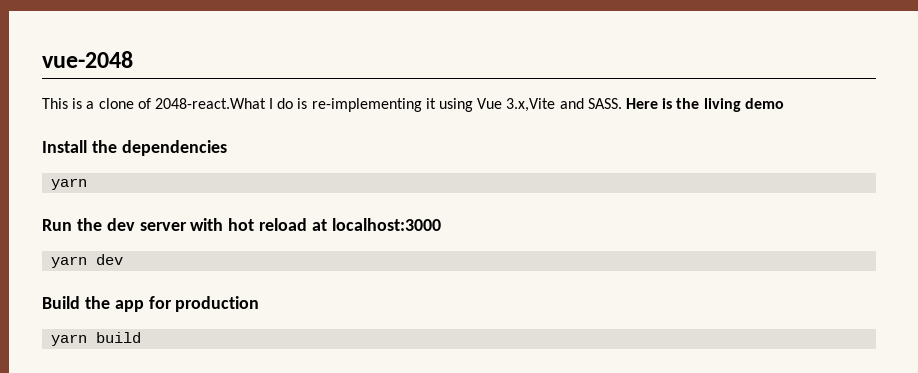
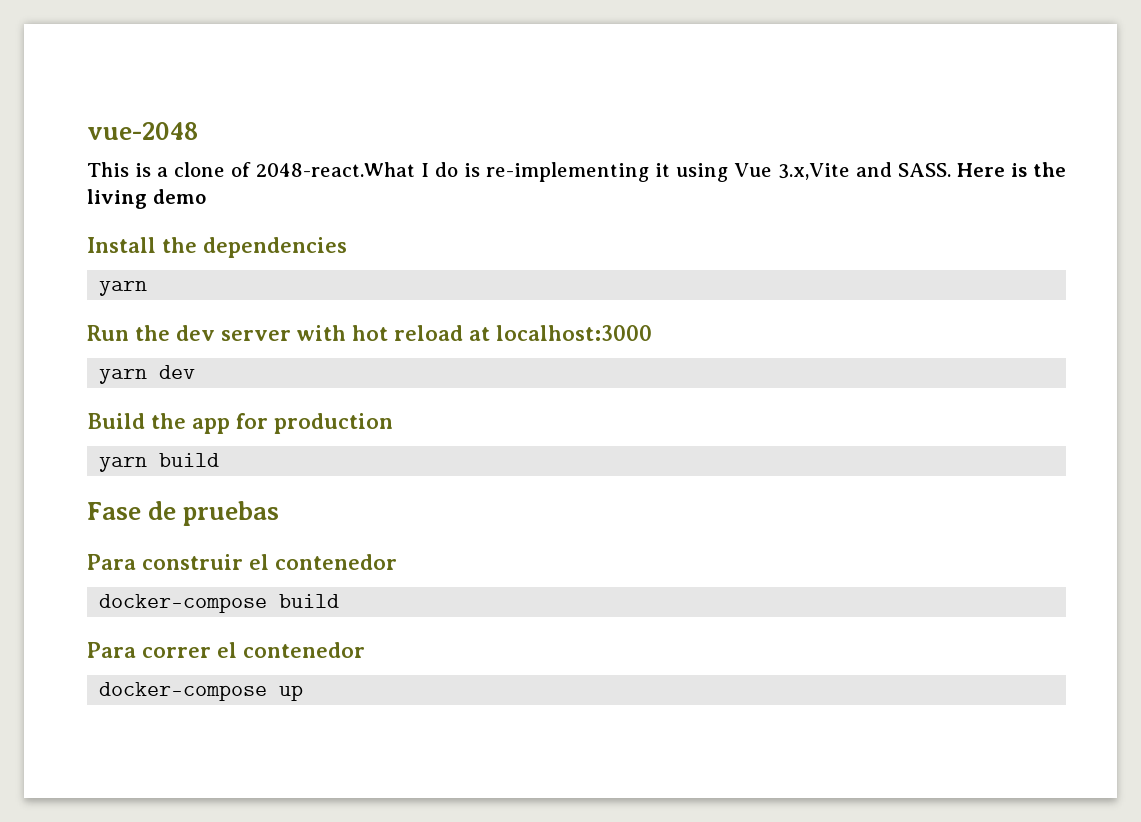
(142, 337) none -> [87,501,280,526] [87,554,397,570] [99,594,340,613] [87,642,365,658] [99,682,304,701] // Fase de pruebas // Para construir el contenedor // docker-compose build // Para correr el contenedor // docker-compose up

